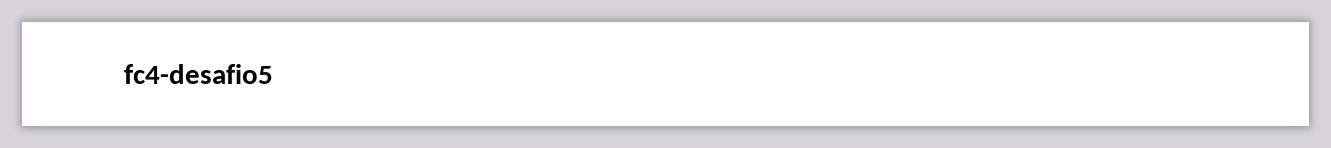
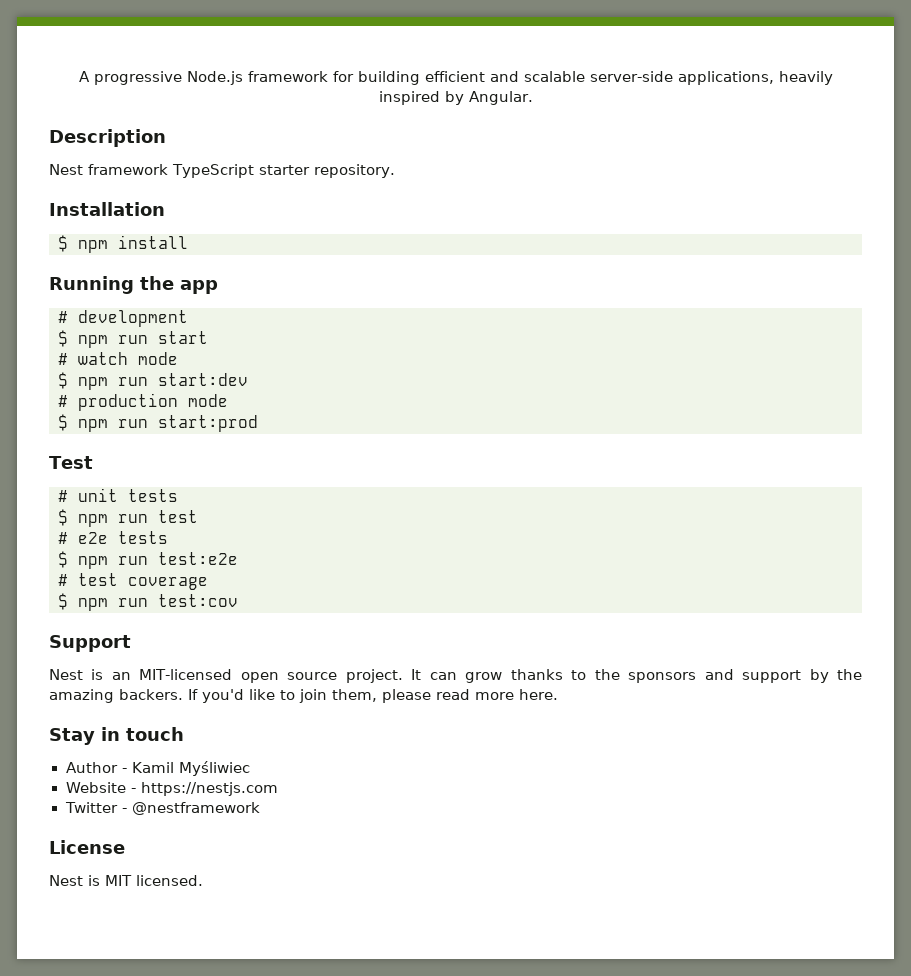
[124,64,273,84] fc4-desafio5 -> [78,71,833,85] [378,91,533,105] [49,129,166,147] [49,164,395,178] [49,202,165,216] [58,235,188,253] [49,276,218,294] [58,310,188,327] [58,330,208,348] [58,352,178,365] [58,372,248,390] [58,393,228,411] [58,414,258,432] [49,456,93,469] [58,488,178,502] [58,509,198,527] [58,531,168,544] [58,551,238,569] [58,573,208,590] [58,593,238,611] [49,635,131,652] [49,669,863,683] [49,689,558,703] [49,727,184,745] [65,761,250,776] [65,782,279,796] [64,802,261,815] [49,840,125,854] [49,875,203,886] A progressive Node.js framework for building efficient and scalable server-side applications, heavily inspired by Angular. // Description // Nest framework TypeScript starter repository. // Installation // $ npm install // Running the app // # development // $ npm run start // # watch mode // $ npm run start:dev // # production mode // $ npm run start:prod // Test // # unit tests // $ npm run test // # e2e tests // $ npm run test:e2e // # test coverage // $ npm run test:cov // Support // Nest is an MIT-licensed open source project. It can grow thanks to the sponsors and support by the amazing backers. If you'd like to join them, please read more here. // Stay in touch // Author - Kamil Myśliwiec // Website - https://nestjs.com // Twitter - @nestframework // License // Nest is MIT licensed.

